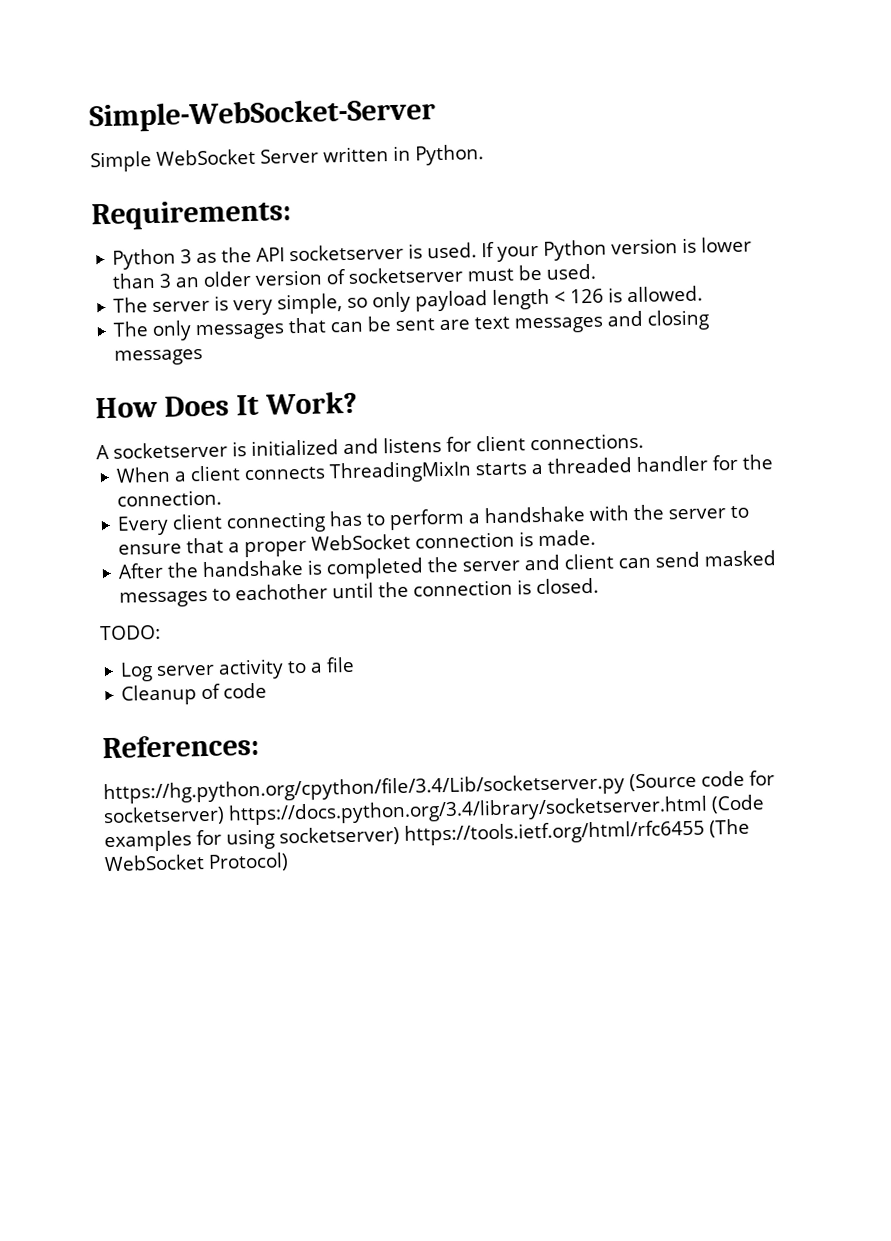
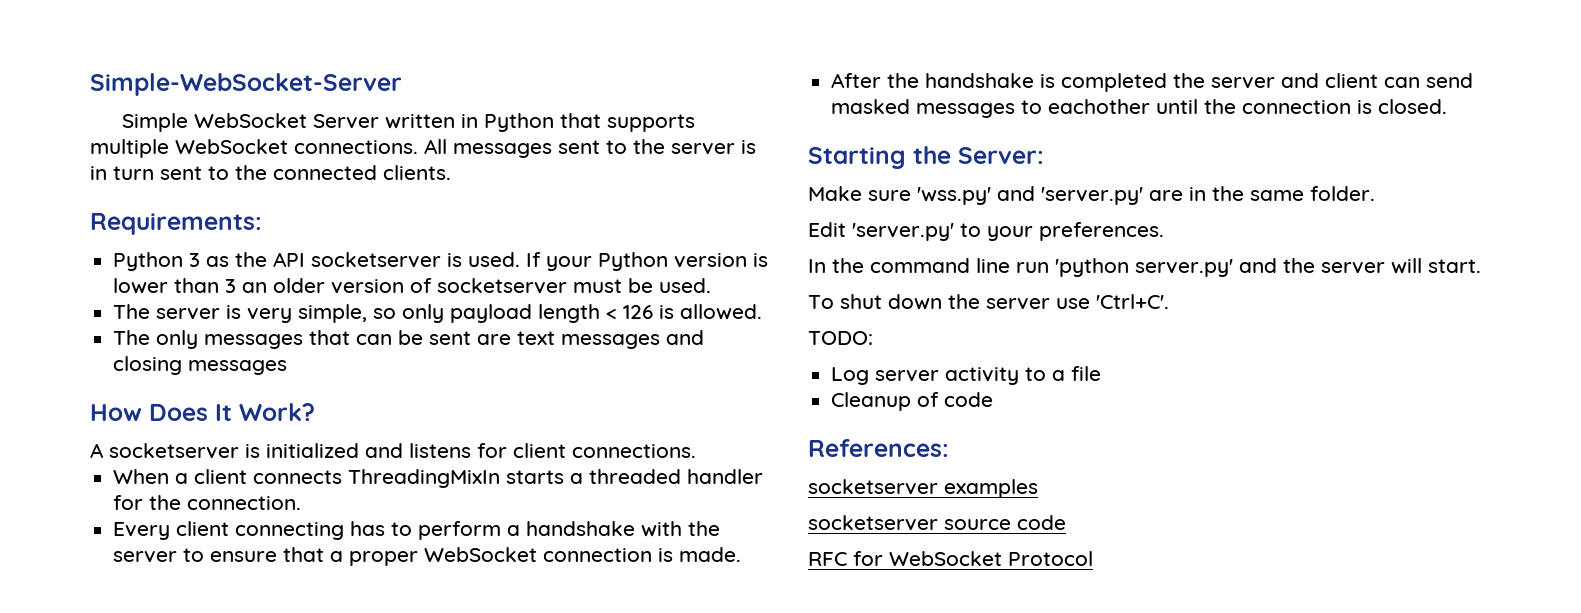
[415,144,484,166] Python. -> [484,113,696,132] [90,139,756,158] [90,165,451,180] Python that supports multiple WebSocket connections. All messages sent to the server is in turn sent to the connected clients.
(600, 586) none -> [808,146,1044,169] [808,186,1375,205] [808,222,1164,241] [808,258,1481,277] [808,294,1169,310] // Starting the Server: // Make sure 'wss.py' and 'server.py' are in the same folder. // Edit 'server.py' to your preferences. // In the command line run 'python server.py' and the server will start. // To shut down the server use 'Ctrl+C'.
[103,770,775,805] [103,794,765,827] [104,818,750,853] [104,852,289,872] https://hg.python.org/cpython/file/3.4/Lib/socketserver.py (Source code for socketserver) https://docs.python.org/3.4/library/socketserver.html (Code examples for using socketserver) https://tools.ietf.org/html/rfc6455 (The WebSocket Protocol) -> [808,479,1038,498] [808,515,1066,531] [808,551,1093,566] socketserver examples // socketserver source code // RFC for WebSocket Protocol

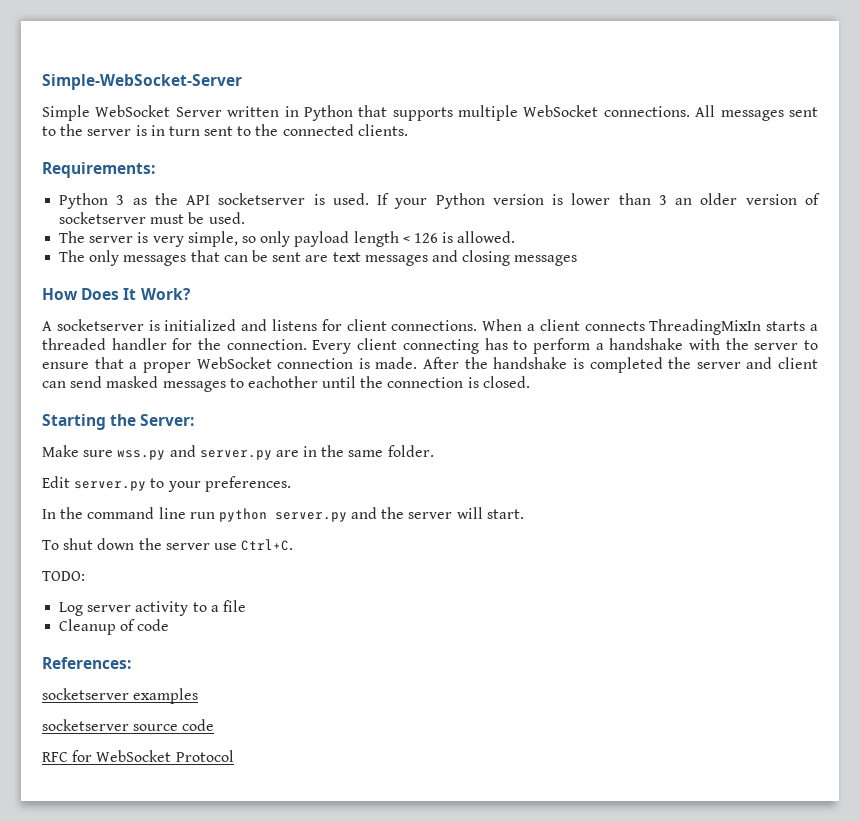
(696, 451) // -> (478, 325) none
(302, 503) // -> (307, 344) none
(742, 554) // -> (418, 363) none
[917,186,1143,205] 'wss.py' and 'server.py' -> [117,445,272,460] wss.py and server.py
[852,223,954,241] 'server.py' -> [74,481,147,491] server.py
[1055,258,1233,277] 'python server.py' -> [218,508,347,522] python server.py
[1096,294,1169,309] 'Ctrl+C'. -> [241,539,294,551] Ctrl+C.

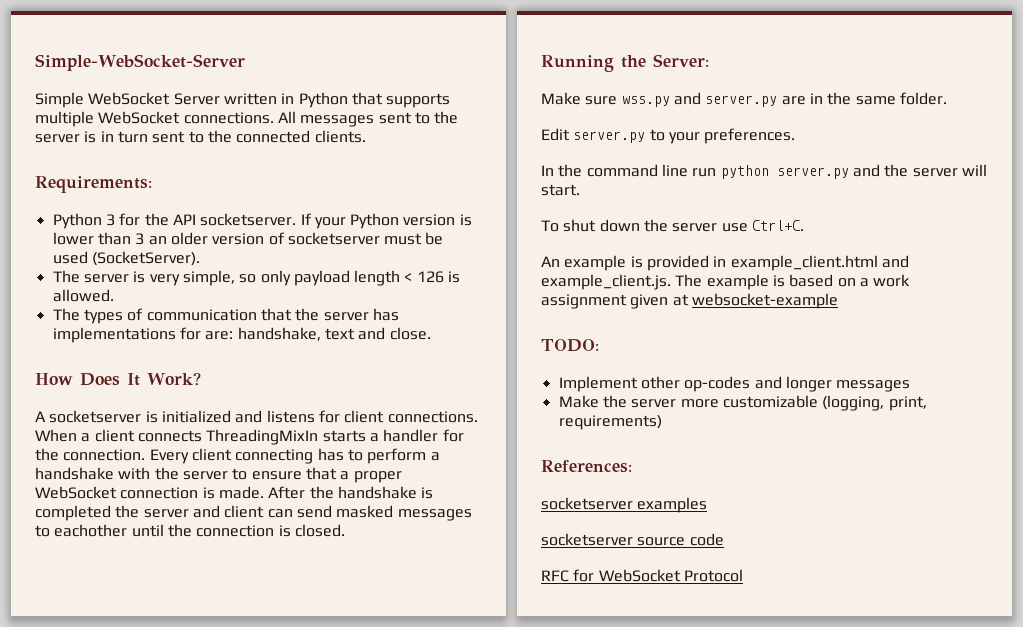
[132,198,147,205] as -> [119,213,141,226] for
[218,193,369,205] socketserver is used. -> [200,213,297,226] socketserver.
[208,212,245,224] used. -> [52,251,200,266] used (SocketServer).
[89,250,578,266] only messages that can be sent are text messages and closing messages -> [83,308,399,324] [52,327,431,343] types of communication that the server has implementations for are: handshake, text and close.
[42,338,106,350] threaded -> (379, 437) none
[42,414,106,430] Starting -> [541,55,614,72] Running
[42,571,85,581] [59,600,246,616] [59,619,170,635] TODO: // Log server activity to a file // Cleanup of code -> [541,255,909,271] [541,274,911,290] [541,293,838,309] [541,339,599,352] [558,376,911,392] [558,395,927,411] [558,415,662,430] An example is provided in example_client.html and example_client.js. The example is based on a work assignment given at websocket-example // TODO: // Implement other op-codes and longer messages // Make the server more customizable (logging, print, requirements)

